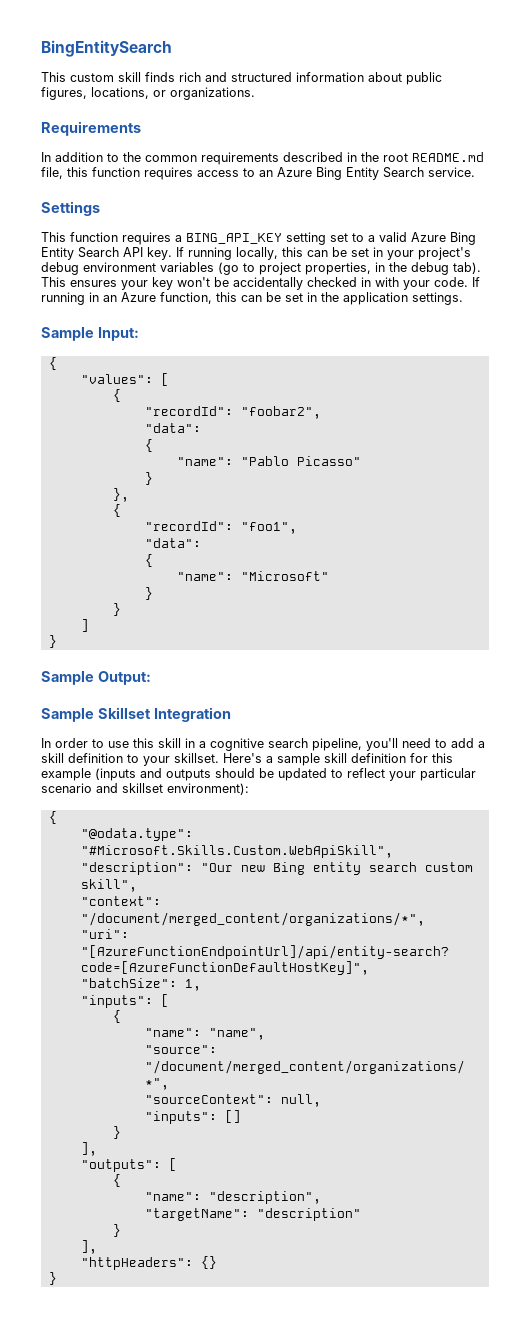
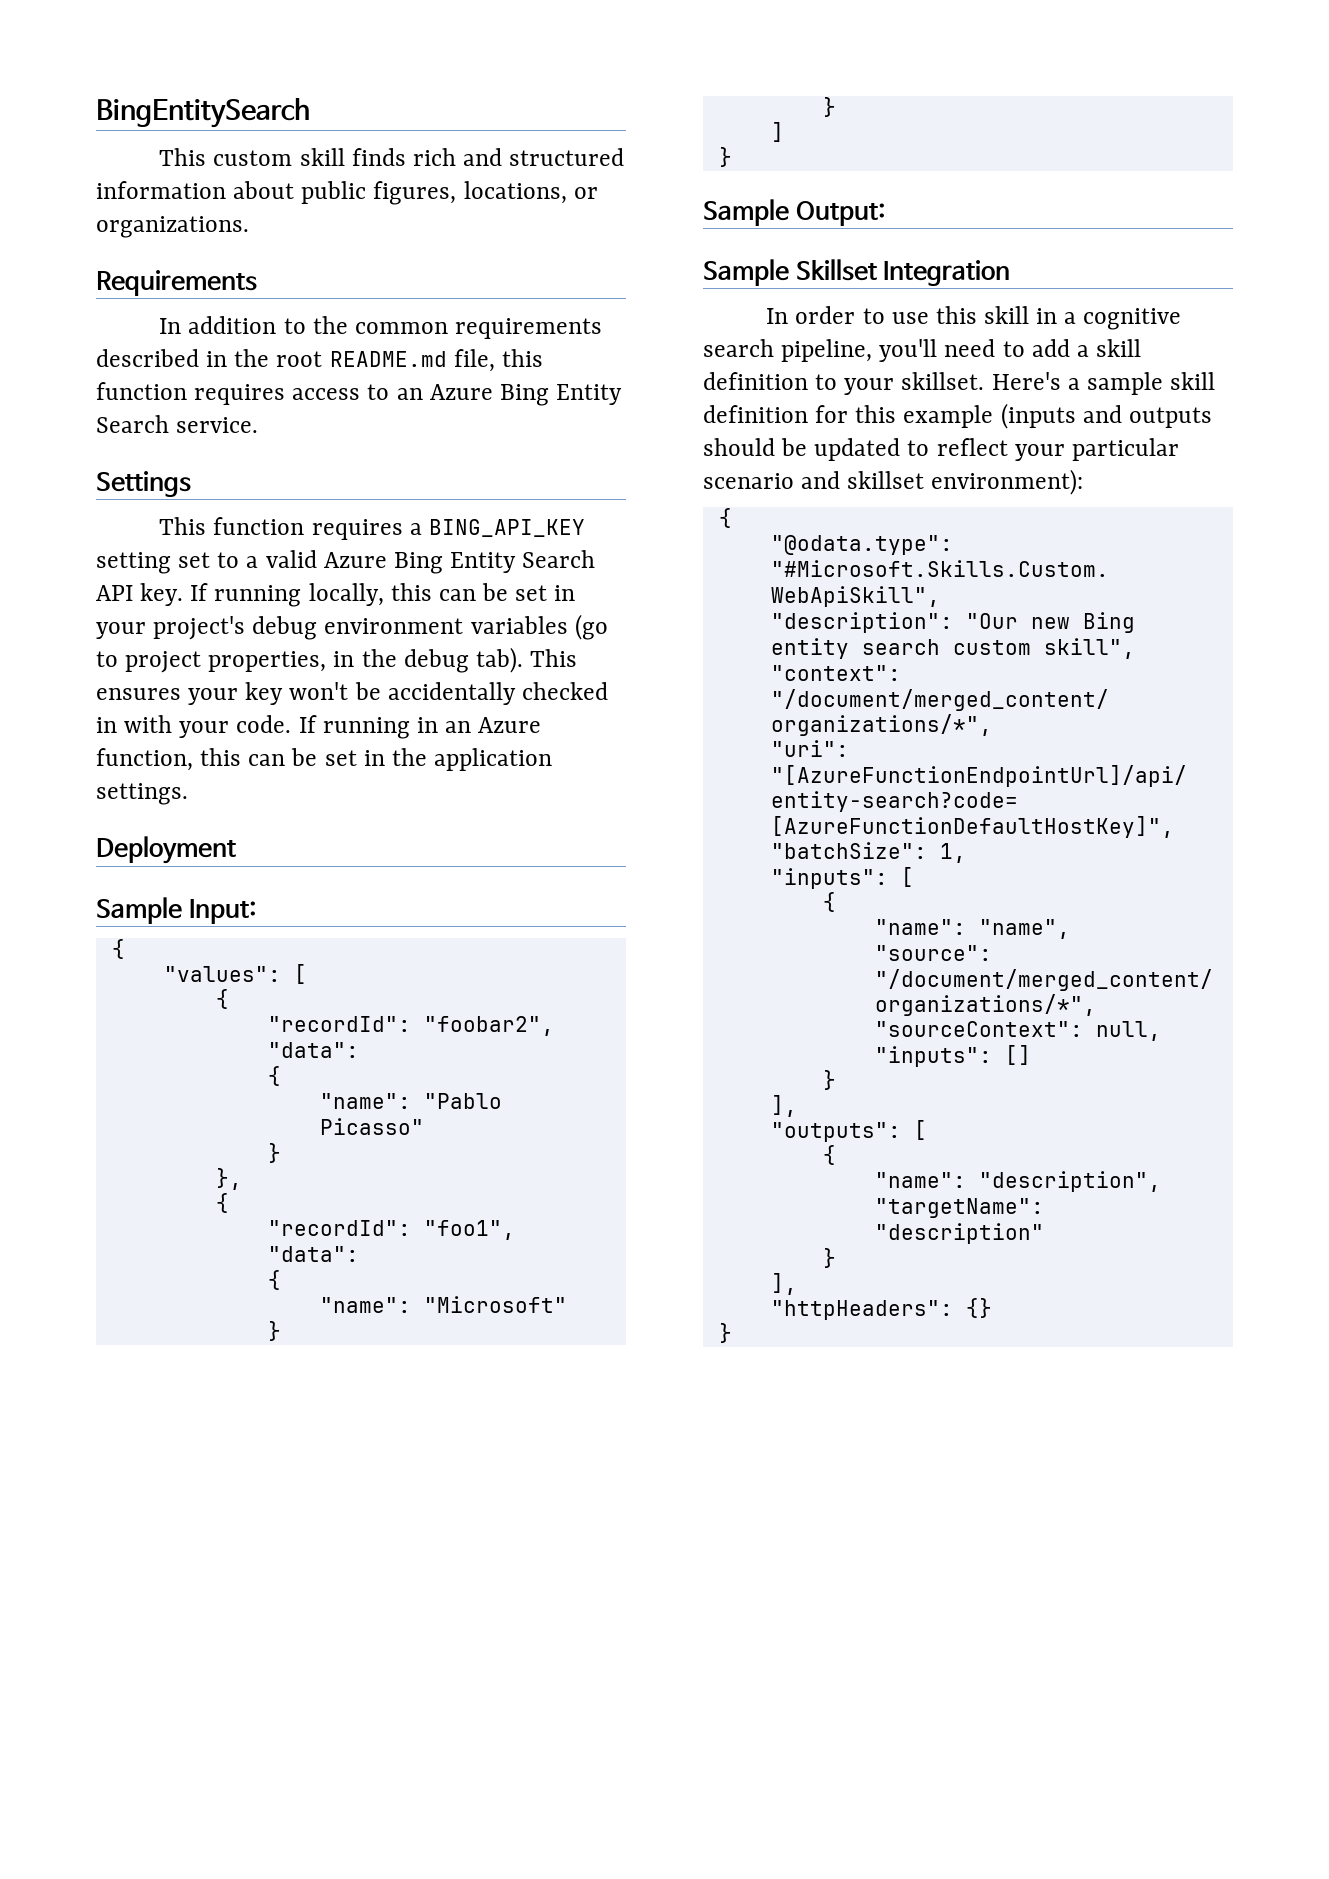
(463, 298) none -> [96,836,236,864] // Deployment

